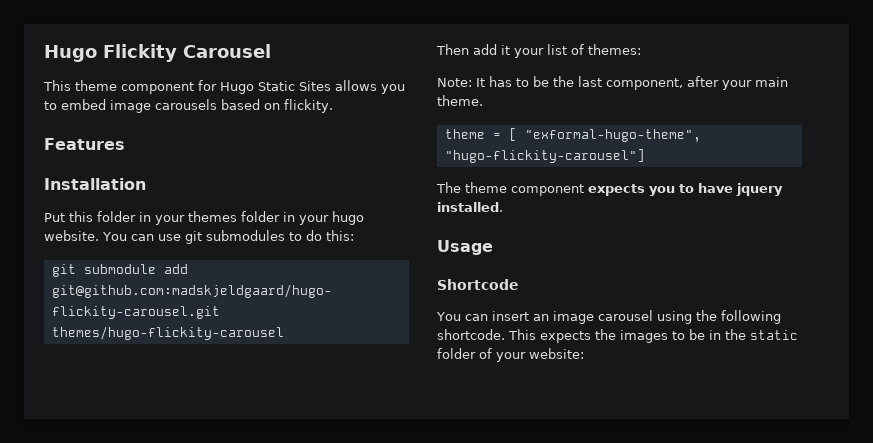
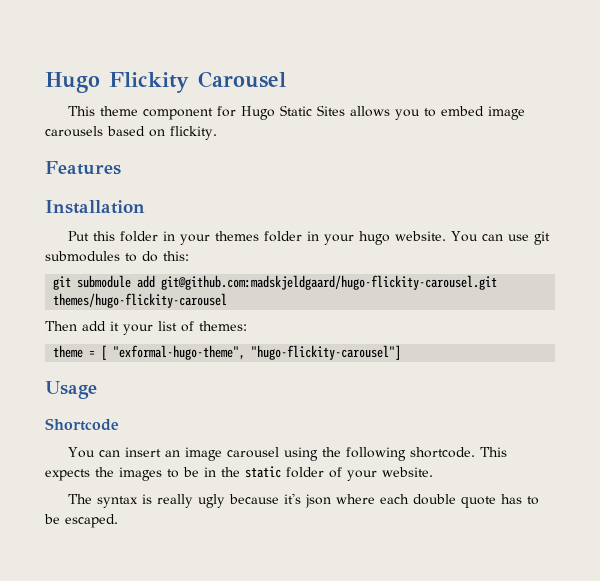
[437,76,788,90] [437,95,483,106] // Note: It has to be the last component, after your main theme. -> (247, 326) none
[436,182,783,196] [437,202,503,212] // The theme component expects you to have jquery installed. -> (402, 352) none
[529,348,584,359] website: -> [382,467,433,477] [67,493,539,508] [44,514,118,528] website. // The syntax is really ugly because it's json where each double quote has to be escaped.

